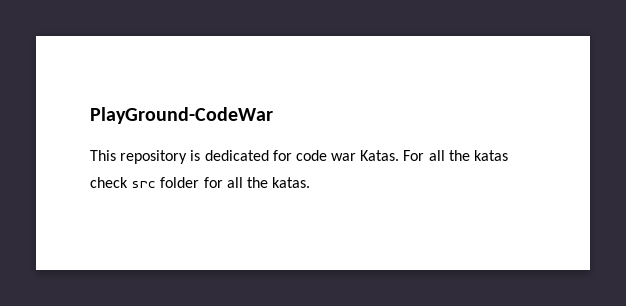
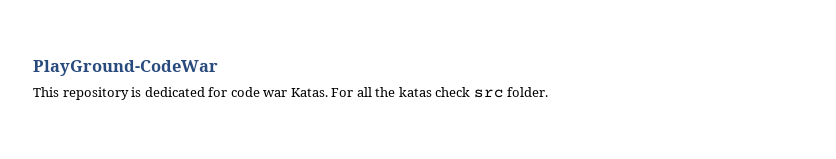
[160,177,311,188] folder for all the katas. -> [507,87,549,97] folder.

